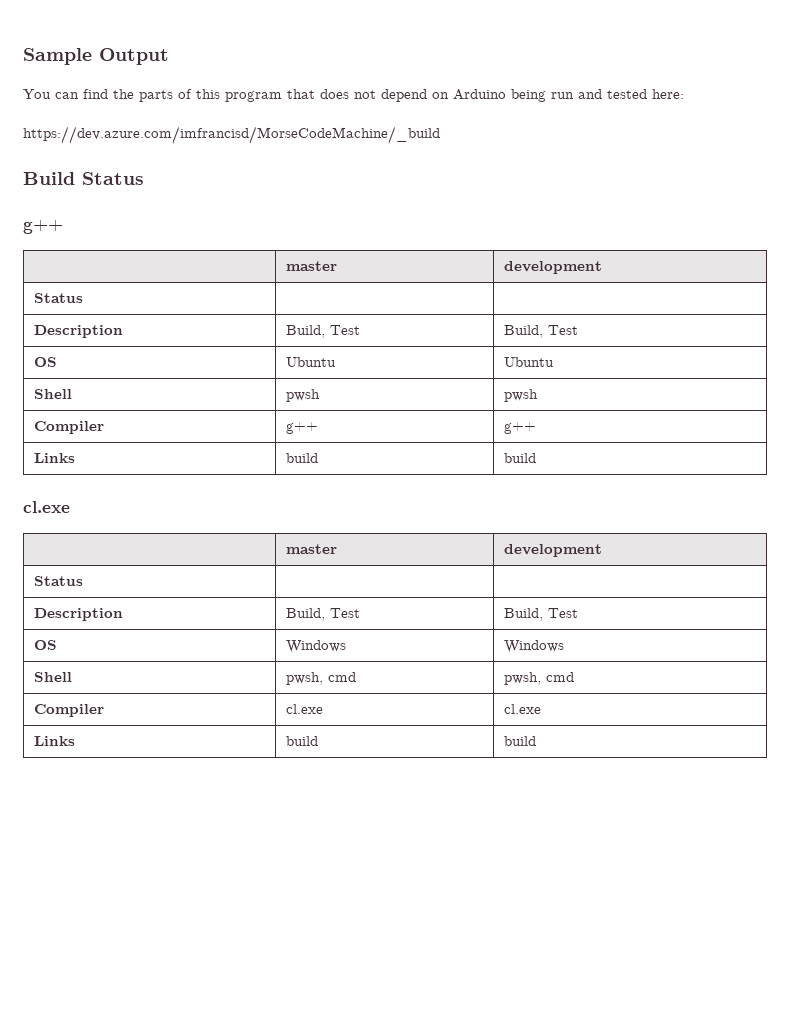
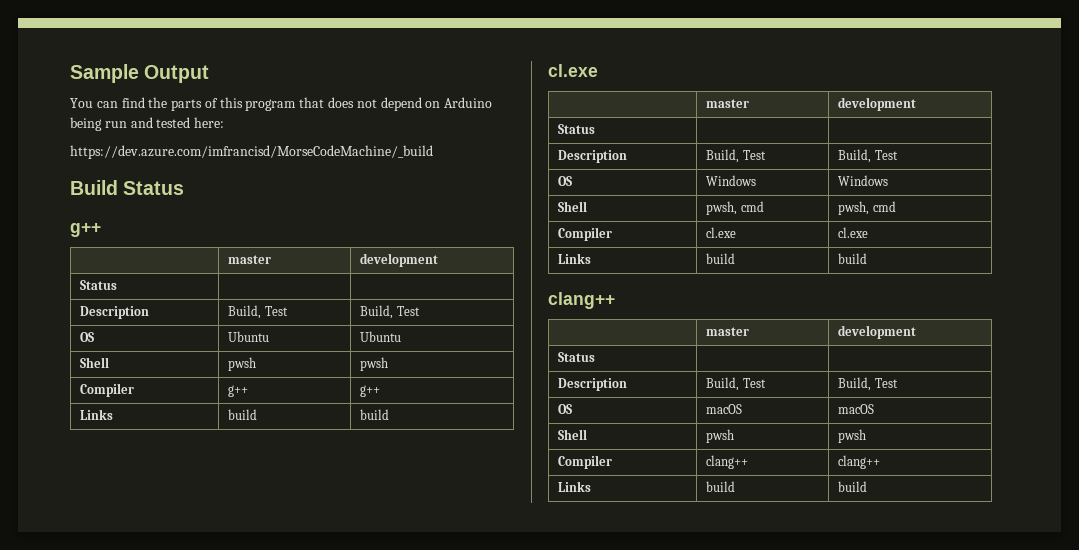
(537, 741) none -> [548,292,615,309] [706,327,750,336] [838,325,917,339] [558,352,596,362] [558,378,628,391] [706,377,766,391] [838,377,898,391] [558,404,573,414] [706,404,743,414] [838,404,875,414] [558,429,588,440] [706,429,735,443] [838,429,867,443] [558,455,613,469] [706,455,749,469] [838,455,881,469] [558,481,592,492] [706,481,736,492] [838,481,868,492] // clang++ // | master | development // Status | | // Description | Build, Test | Build, Test // OS | macOS | macOS // Shell | pwsh | pwsh // Compiler | clang++ | clang++ // Links | build | build

